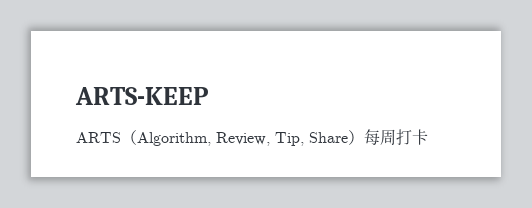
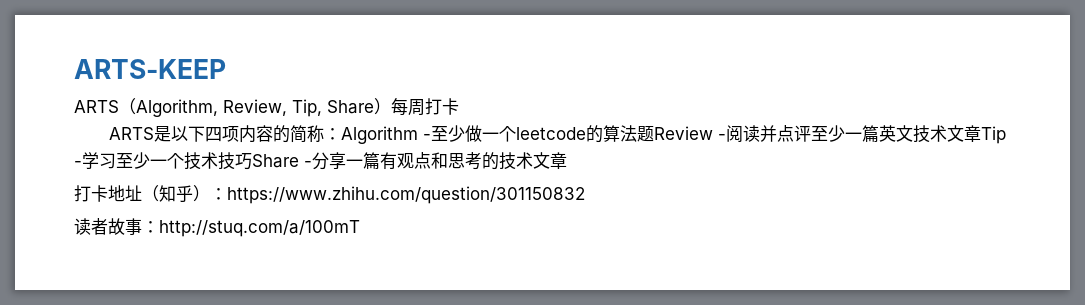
(428, 137) none -> [109,125,1007,144] [74,152,567,170] [74,185,585,204] [74,218,360,237] // ARTS是以下四项内容的简称：Algorithm -至少做一个leetcode的算法题Review -阅读并点评至少一篇英文技术文章Tip -学习至少一个技术技巧Share -分享一篇有观点和思考的技术文章 // 打卡地址（知乎）：https://www.zhihu.com/question/301150832 // 读者故事：http://stuq.com/a/100mT

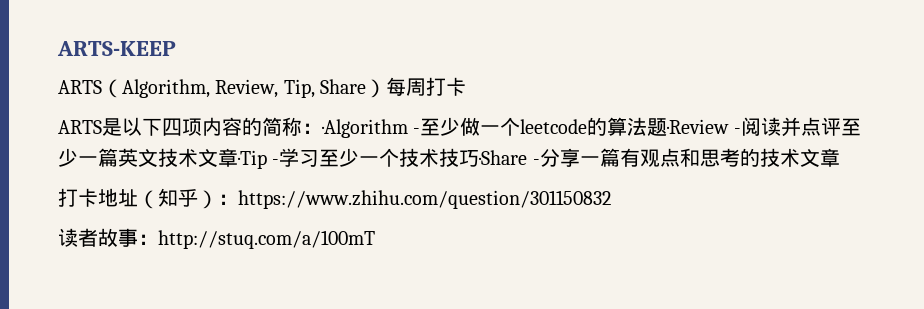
[341,126,419,144] Algorithm -> [322,119,408,138] ·Algorithm
[654,126,714,140] Review -> [667,119,730,134] ·Review
[981,126,1007,144] Tip -> [238,150,267,169] ·Tip
[252,154,299,168] Share -> [479,150,528,165] ·Share

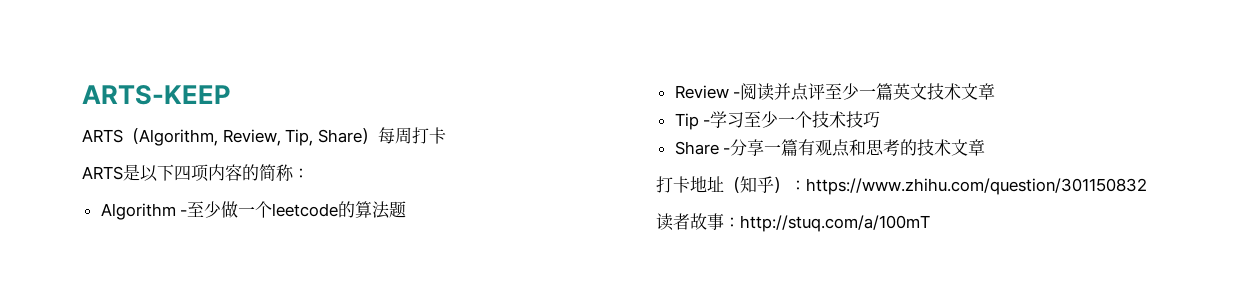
[322,119,408,138] ·Algorithm -> [100,203,176,220] // Algorithm
[667,119,730,134] ·Review -> [674,85,729,99] // Review
[238,150,267,169] ·Tip -> [674,113,699,130] // Tip
[479,150,528,165] ·Share -> [674,141,719,155] // Share

